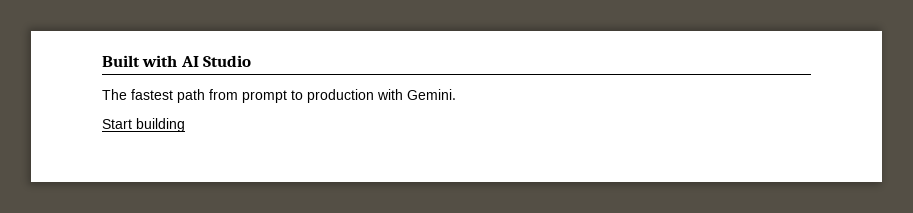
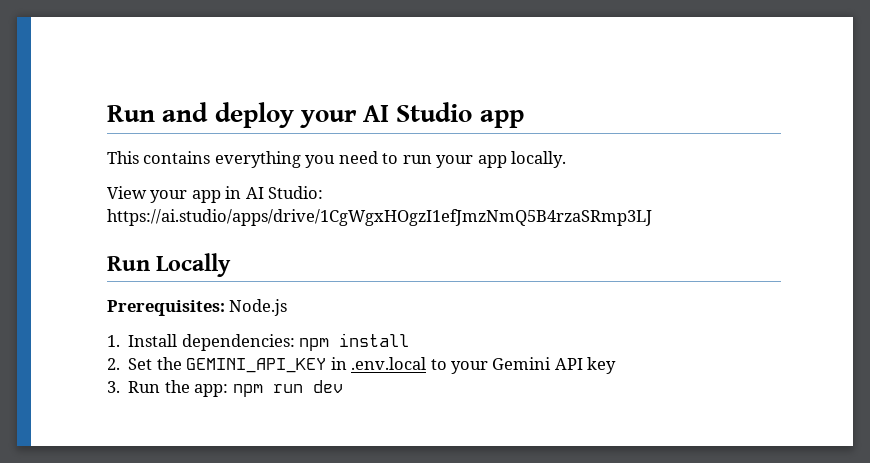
[102,55,252,67] [102,89,456,103] [102,118,185,132] Built with AI Studio // The fastest path from prompt to production with Gemini. // Start building -> [107,102,524,128] [107,151,567,168] [107,186,324,203] [107,209,652,226] [107,253,232,277] [107,299,288,316] [107,333,410,351] [107,357,617,374] [107,380,343,397] Run and deploy your AI Studio app // This contains everything you need to run your app locally. // View your app in AI Studio: https://ai.studio/apps/drive/1CgWgxHOgzI1efJmzNmQ5B4rzaSRmp3LJ // Run Locally // Prerequisites: Node.js // 1. Install dependencies: npm install // 2. Set the GEMINI_API_KEY in .env.local to your Gemini API key // 3. Run the app: npm run dev

